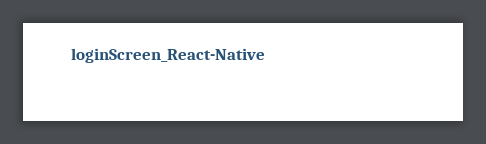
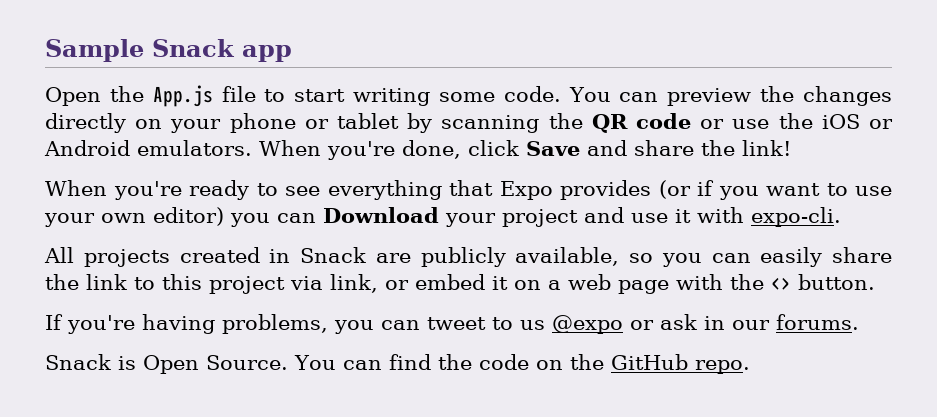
[71,48,265,63] loginScreen_React-Native -> [45,39,292,62] [45,85,892,107] [45,113,894,133] [44,140,791,160] [45,180,892,200] [44,207,841,227] [44,247,892,267] [45,274,875,294] [45,314,859,334] [45,354,750,374] Sample Snack app // Open the App.js file to start writing some code. You can preview the changes directly on your phone or tablet by scanning the QR code or use the iOS or Android emulators. When you're done, click Save and share the link! // When you're ready to see everything that Expo provides (or if you want to use your own editor) you can Download your project and use it with expo-cli. // All projects created in Snack are publicly available, so you can easily share the link to this project via link, or embed it on a web page with the <> button. // If you're having problems, you can tweet to us @expo or ask in our forums. // Snack is Open Source. You can find the code on the GitHub repo.

